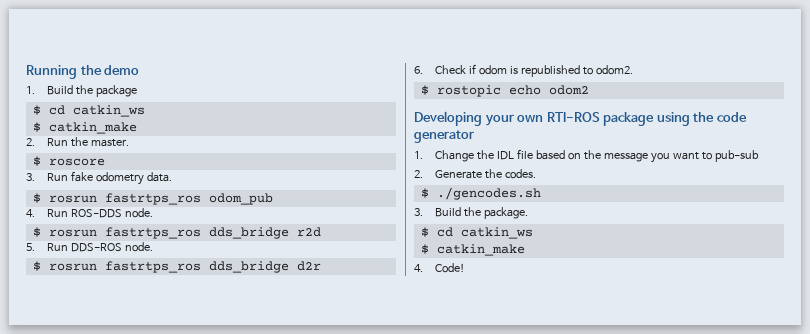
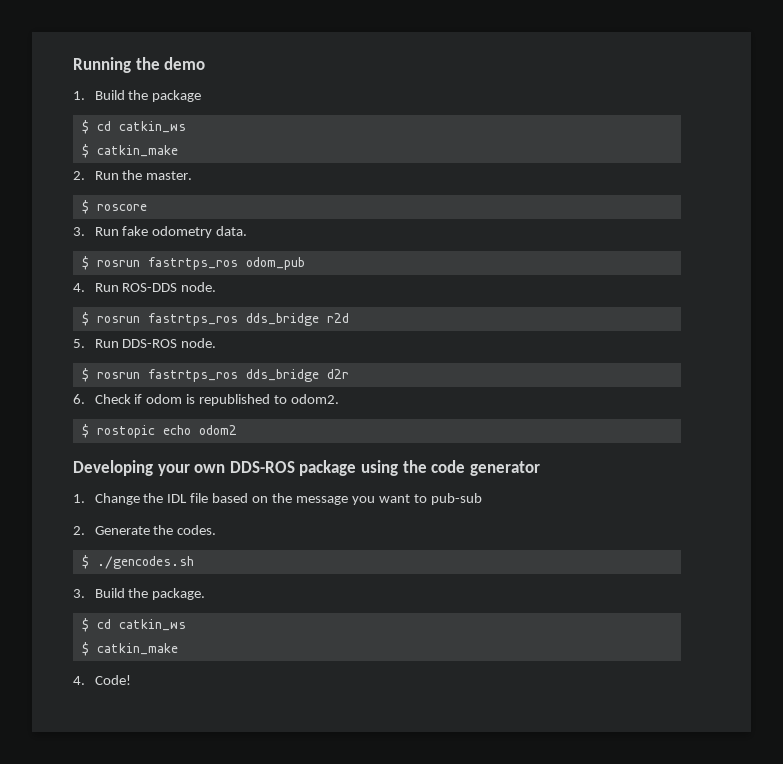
[546,112,600,122] RTI-ROS -> [229,461,295,473] DDS-ROS

